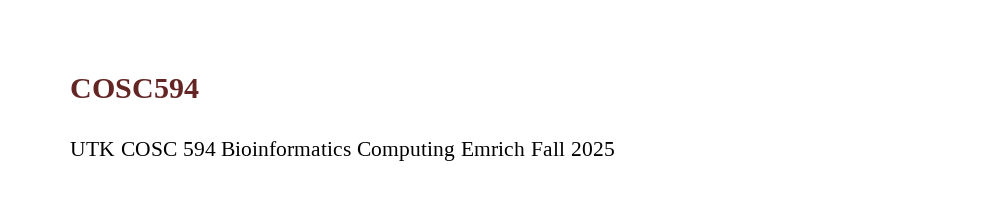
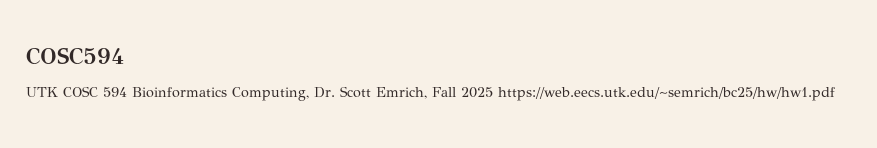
[357,142,526,161] Computing Emrich -> [232,86,427,101] Computing, Dr. Scott Emrich,
(615, 149) none -> [498,87,835,101] https://web.eecs.utk.edu/~semrich/bc25/hw/hw1.pdf

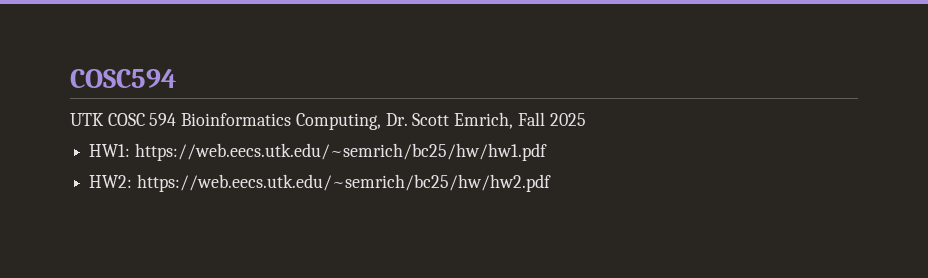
(493, 92) none -> [89,144,131,157] // HW1:
(835, 94) none -> [89,174,551,192] // HW2: https://web.eecs.utk.edu/~semrich/bc25/hw/hw2.pdf

